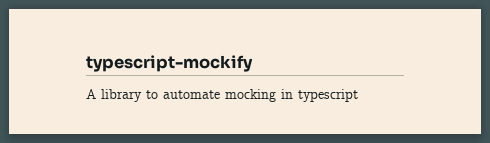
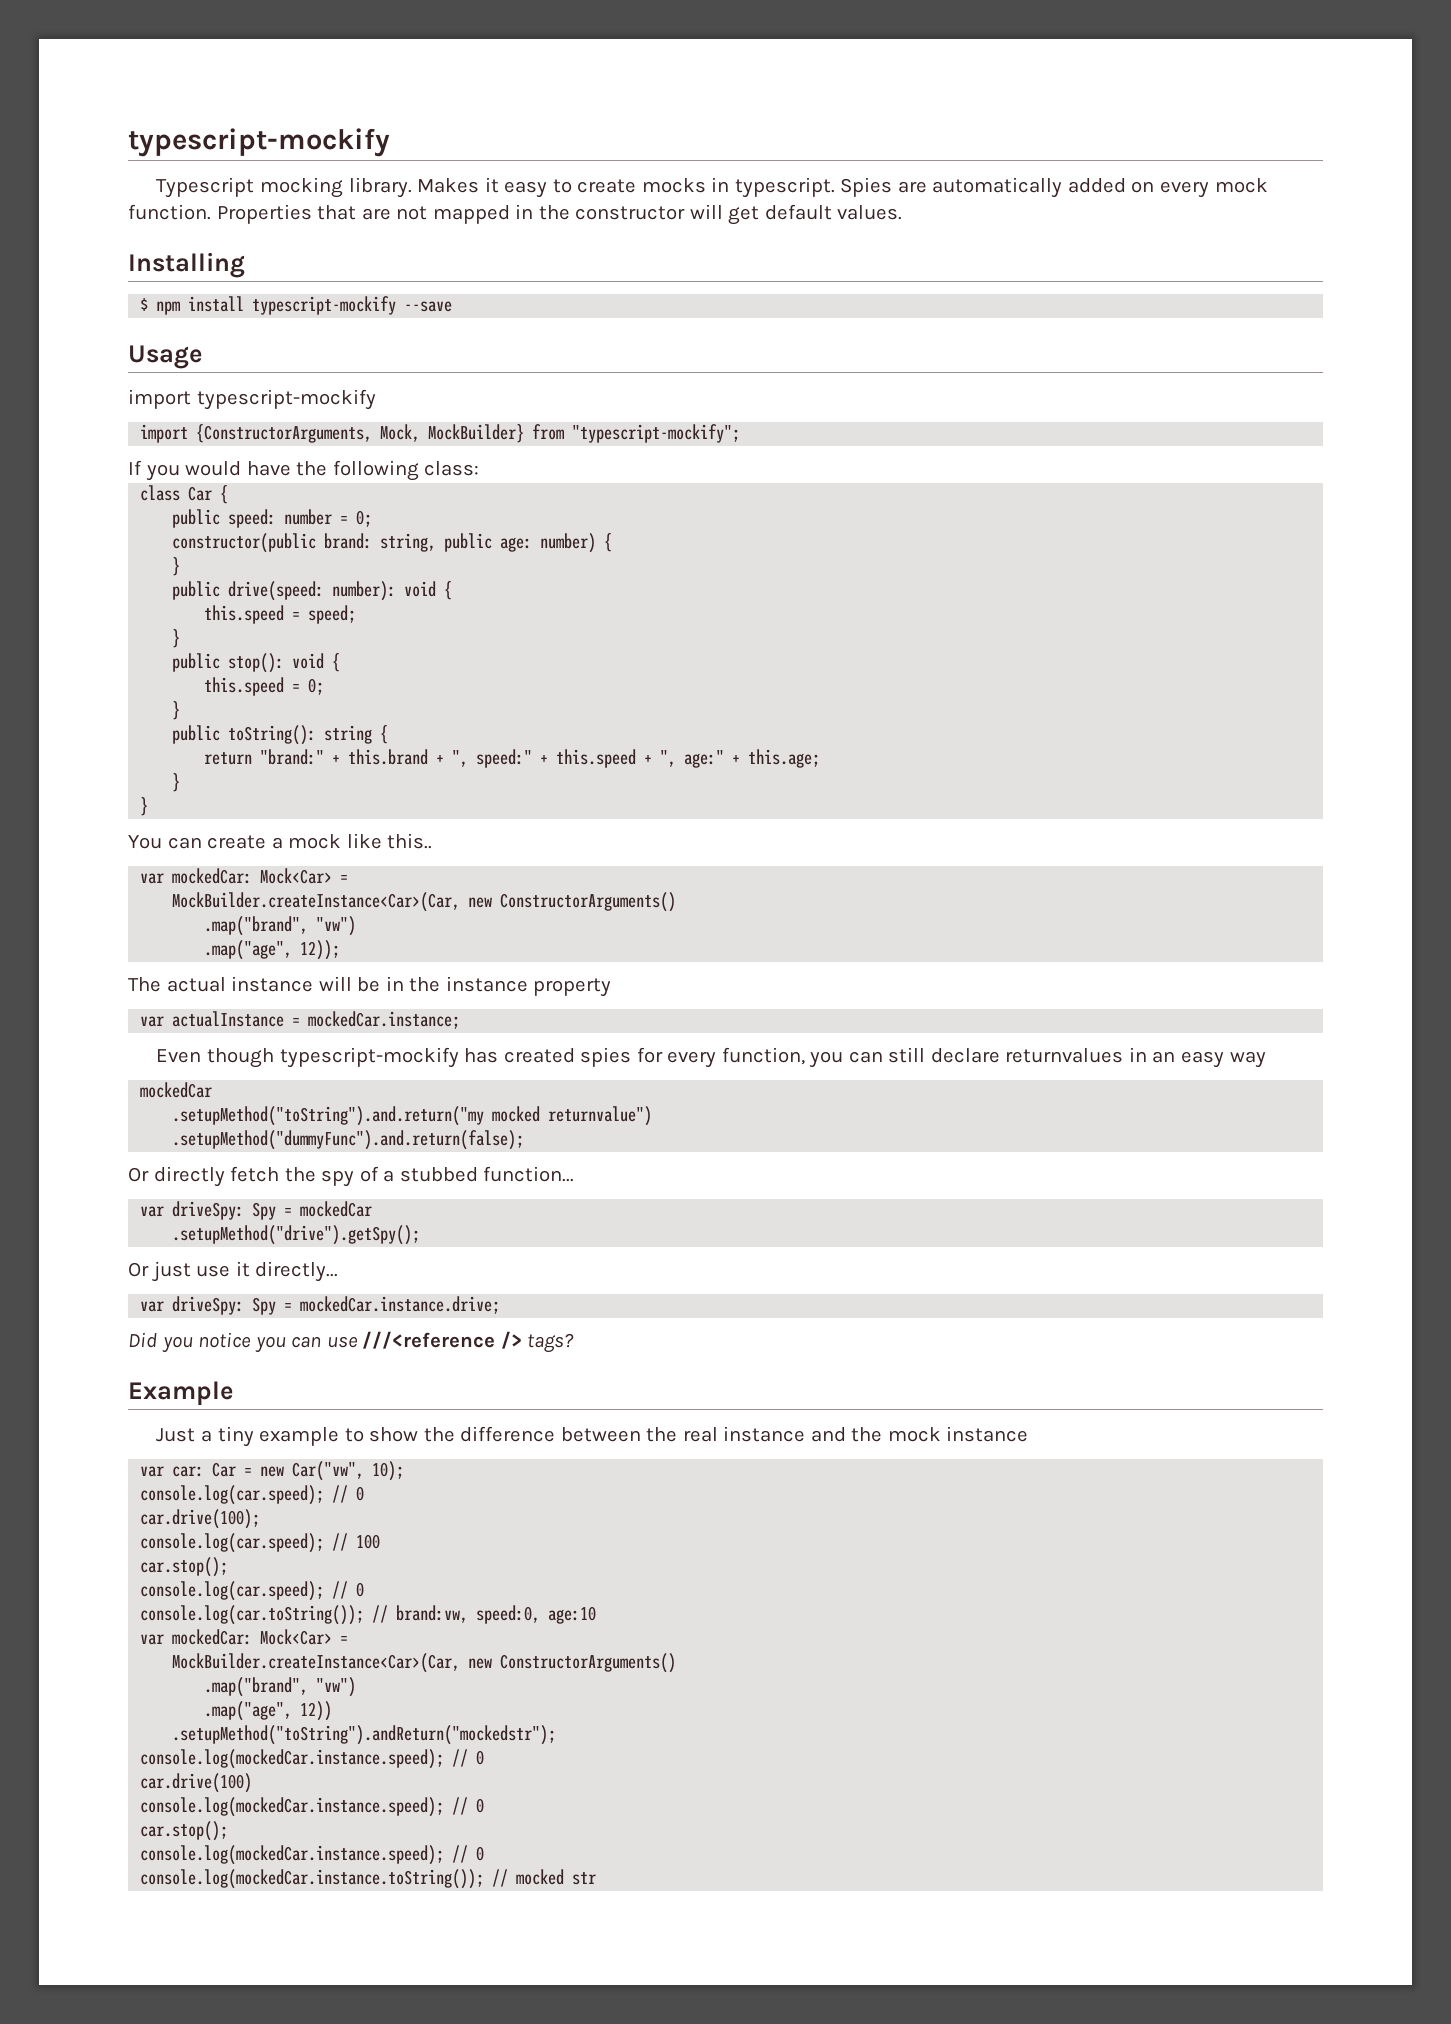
[86,55,253,72] [86,89,358,102] typescript-mockify // A library to automate mocking in typescript -> [128,128,390,157] [156,177,1268,198] [128,204,903,225] [128,252,245,278] [140,296,453,315] [128,345,203,369] [128,389,376,410] [140,424,741,443] [128,460,480,481] [140,485,229,504] [172,509,373,528] [172,533,613,553] [172,557,181,576] [172,581,453,601] [204,605,357,624] [172,629,181,648] [172,653,341,673] [204,677,325,696] [172,701,181,720] [172,725,389,745] [204,749,821,768] [172,773,181,792] [140,797,149,816] [128,833,433,849] [140,868,349,884] [172,892,677,912] [204,916,357,936] [204,940,341,960] [128,976,612,997] [140,1011,461,1029] [156,1047,1266,1068] [140,1082,213,1098] [172,1106,653,1126] [172,1130,525,1150] [128,1166,575,1187] [140,1201,373,1220] [172,1225,421,1245] [128,1261,339,1282] [140,1296,501,1315] [128,1331,575,1353] [128,1381,234,1406] [156,1426,1029,1447] [140,1461,405,1481] [140,1485,365,1505] [140,1509,261,1529] [140,1533,381,1553] [140,1557,229,1577] [140,1581,365,1601] [140,1605,597,1625] [140,1629,349,1645] [172,1653,677,1673] [204,1677,357,1697] [204,1701,333,1721] [172,1725,557,1745] [140,1749,485,1769] [140,1773,253,1793] [140,1797,485,1817] [140,1821,229,1841] [140,1845,485,1865] [140,1869,597,1889] typescript-mockify // Typescript mocking library. Makes it easy to create mocks in typescript. Spies are automatically added on every mock function. Properties that are not mapped in the constructor will get default values. // Installing // $ npm install typescript-mockify --save // Usage // import typescript-mockify // import {ConstructorArguments, Mock, MockBuilder} from "typescript-mockify"; // If you would have the following class: // class Car { // public speed: number = 0; // constructor(public brand: string, public age: number) { // } // public drive(speed: number): void { // this.speed = speed; // } // public stop(): void { // this.speed = 0; // } // public toString(): string { // return "brand:" + this.brand + ", speed:" + this.speed + ", age:" + this.age; // } // } // You can create a mock like this.. // var mockedCar: Mock<Car> = // MockBuilder.createInstance<Car>(Car, new ConstructorArguments() // .map("brand", "vw") // .map("age", 12)); // The actual instance will be in the instance property // var actualInstance = mockedCar.instance; // Even though typescript-mockify has created spies for every function, you can still declare returnvalues in an easy way // mockedCar // .setupMethod("toString").and.return("my mocked returnvalue") // .setupMethod("dummyFunc").and.return(false); // Or directly fetch the spy of a stubbed function... // var driveSpy: Spy = mockedCar // .setupMethod("drive").getSpy(); // Or just use it directly... // var driveSpy: Spy = mockedCar.instance.drive; // Did you notice you can use ///<reference /> tags? // Example // Just a tiny example to show the difference between the real instance and the mock instance // var car: Car = new Car("vw", 10); // console.log(car.speed); // 0 // car.drive(100); // console.log(car.speed); // 100 // car.stop(); // console.log(car.speed); // 0 // console.log(car.toString()); // brand:vw, speed:0, age:10 // var mockedCar: Mock<Car> = // MockBuilder.createInstance<Car>(Car, new ConstructorArguments() // .map("brand", "vw") // .map("age", 12)) // .setupMethod("toString").andReturn("mockedstr"); // console.log(mockedCar.instance.speed); // 0 // car.drive(100) // console.log(mockedCar.instance.speed); // 0 // car.stop(); // console.log(mockedCar.instance.speed); // 0 // console.log(mockedCar.instance.toString()); // mocked str

